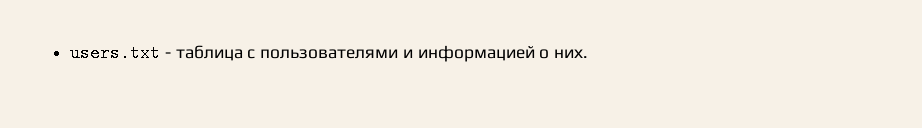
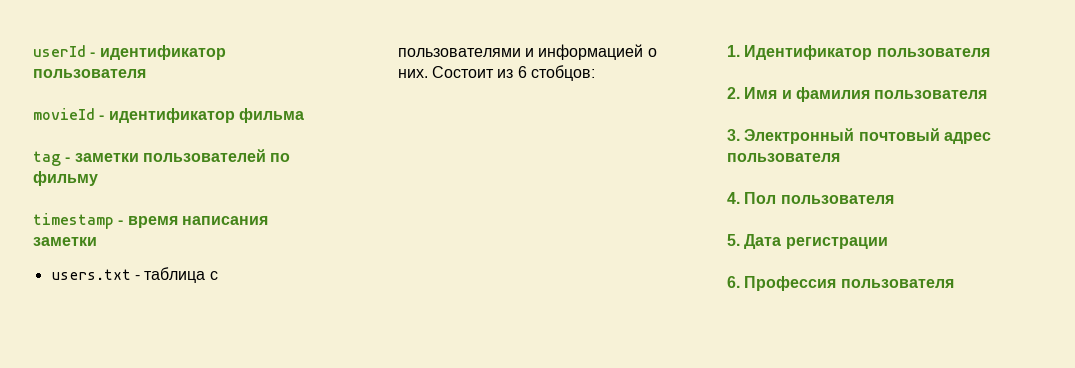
(70, 53) none -> [33,45,226,60] [33,69,146,78] [33,108,304,123] [33,149,291,166] [33,171,98,186] [33,213,268,229] [33,237,97,246] userId - идентификатор пользователя // movieId - идентификатор фильма // tag - заметки пользователей по фильму // timestamp - время написания заметки //
(588, 53) none -> [431,65,595,81] [727,45,990,60] [727,87,988,102] [727,128,991,144] [727,153,840,162] [727,192,894,204] [727,234,888,249] [727,276,954,291] Состоит из 6 стобцов: // 1. Идентификатор пользователя // 2. Имя и фамилия пользователя // 3. Электронный почтовый адрес пользователя // 4. Пол пользователя // 5. Дата регистрации // 6. Профессия пользователя

